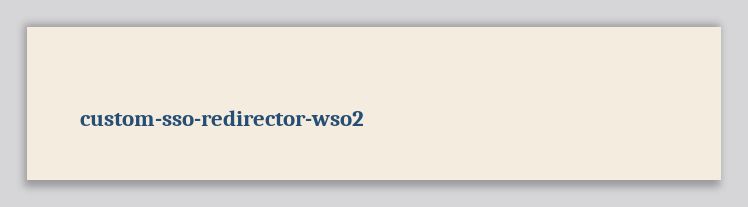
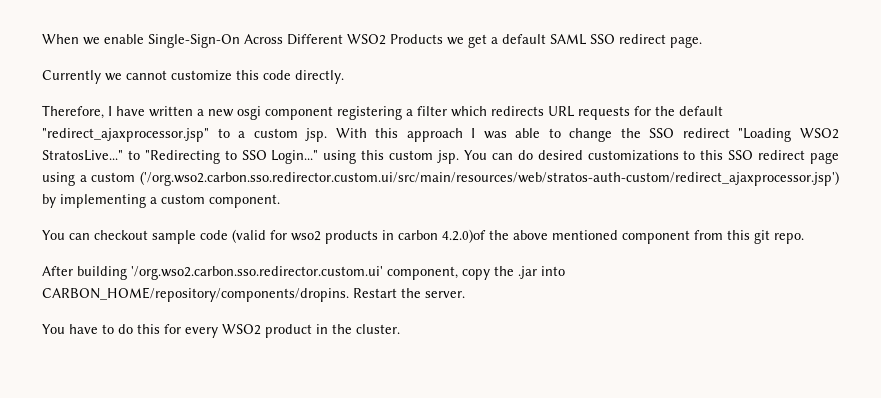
[80,110,364,126] custom-sso-redirector-wso2 -> [42,34,702,48] [42,70,344,84] [42,105,723,120] [42,128,839,142] [42,150,840,164] [42,171,839,186] [42,194,280,208] [42,229,804,244] [42,266,565,280] [42,287,465,302] [42,324,400,338] When we enable Single-Sign-On Across Different WSO2 Products we get a default SAML SSO redirect page. // Currently we cannot customize this code directly. // Therefore, I have written a new osgi component registering a filter which redirects URL requests for the default "redirect_ajaxprocessor.jsp" to a custom jsp. With this approach I was able to change the SSO redirect "Loading WSO2 StratosLive..." to "Redirecting to SSO Login..." using this custom jsp. You can do desired customizations to this SSO redirect page using a custom ('/org.wso2.carbon.sso.redirector.custom.ui/src/main/resources/web/stratos-auth-custom/redirect_ajaxprocessor.jsp') by implementing a custom component. // You can checkout sample code (valid for wso2 products in carbon 4.2.0)of the above mentioned component from this git repo. // After building '/org.wso2.carbon.sso.redirector.custom.ui' component, copy the .jar into CARBON_HOME/repository/components/dropins. Restart the server. // You have to do this for every WSO2 product in the cluster.

